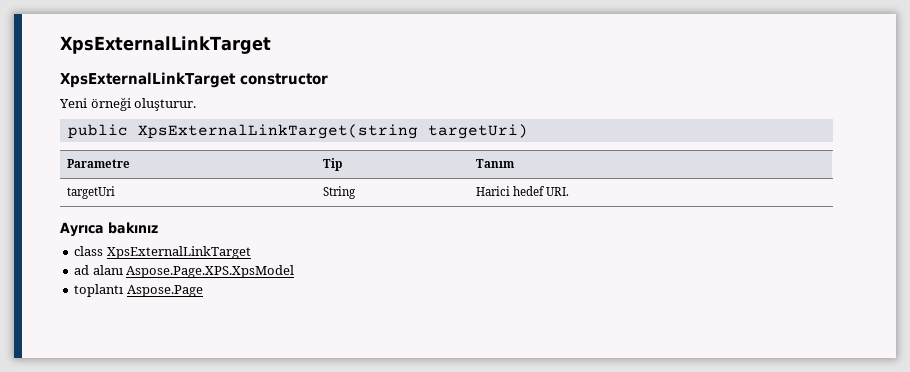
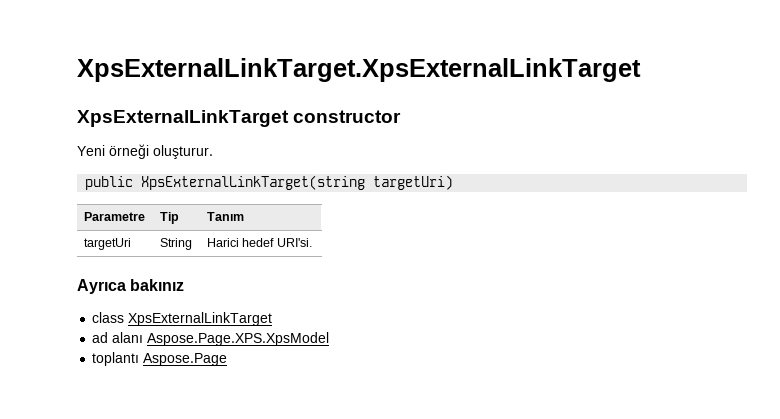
[60,36,271,54] XpsExternalLinkTarget -> [77,58,641,82] XpsExternalLinkTarget.XpsExternalLinkTarget
[545,187,569,196] URI. -> [276,238,312,247] URI'si.

